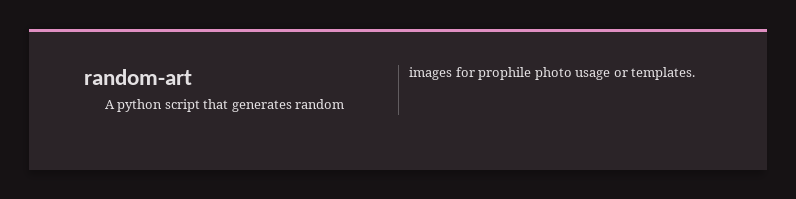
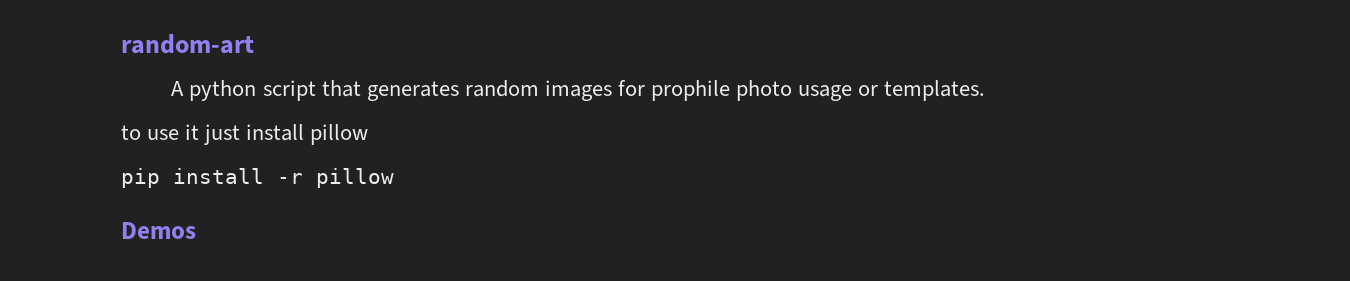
(696, 73) none -> [121,124,369,145] [121,168,394,188] [121,222,196,239] // to use it just install pillow // pip install -r pillow // Demos

